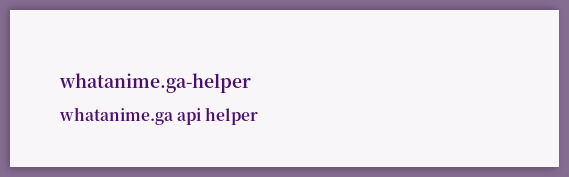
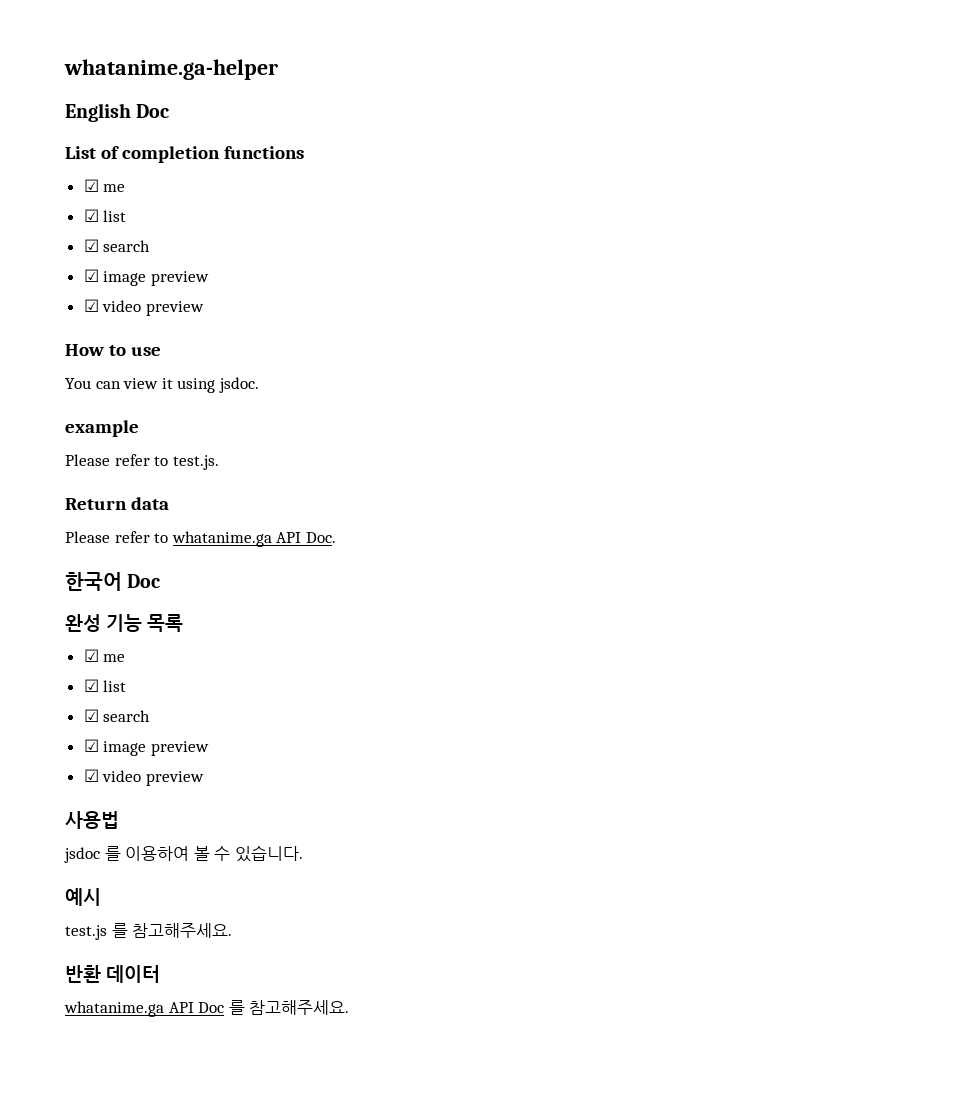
[59,107,259,125] whatanime.ga api helper -> [65,103,170,122] [65,146,304,163] [83,179,126,192] [83,209,127,222] [83,239,151,252] [83,269,209,286] [83,299,204,316] [65,344,161,356] [65,377,259,393] [65,420,139,437] [65,454,219,470] [65,497,169,510] [65,531,336,547] [65,572,161,591] [65,614,183,632] [83,649,126,662] [83,679,127,692] [83,709,151,722] [83,739,209,756] [83,769,204,786] [65,811,119,829] [64,845,303,863] [65,888,101,906] [65,923,233,940] [65,965,160,983] [64,1000,350,1017] English Doc // List of completion functions // ☑ me // ☑ list // ☑ search // ☑ image preview // ☑ video preview // How to use // You can view it using jsdoc. // example // Please refer to test.js. // Return data // Please refer to whatanime.ga API Doc. // 한국어 Doc // 완성 기능 목록 // ☑ me // ☑ list // ☑ search // ☑ image preview // ☑ video preview // 사용법 // jsdoc 를 이용하여 볼 수 있습니다. // 예시 // test.js 를 참고해주세요. // 반환 데이터 // whatanime.ga API Doc 를 참고해주세요.

